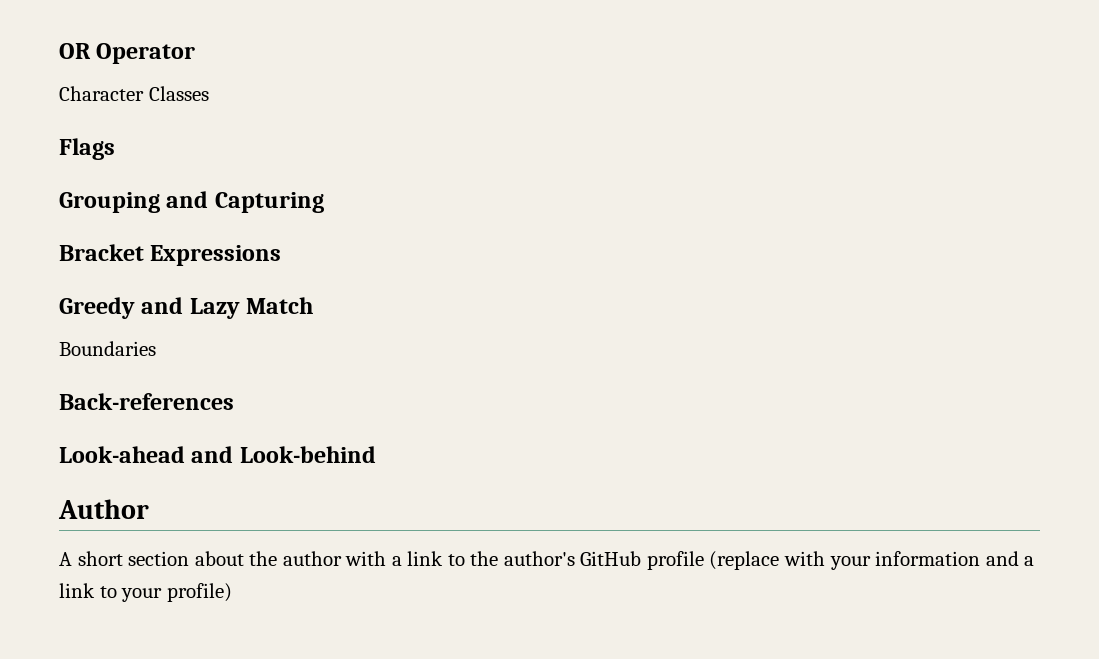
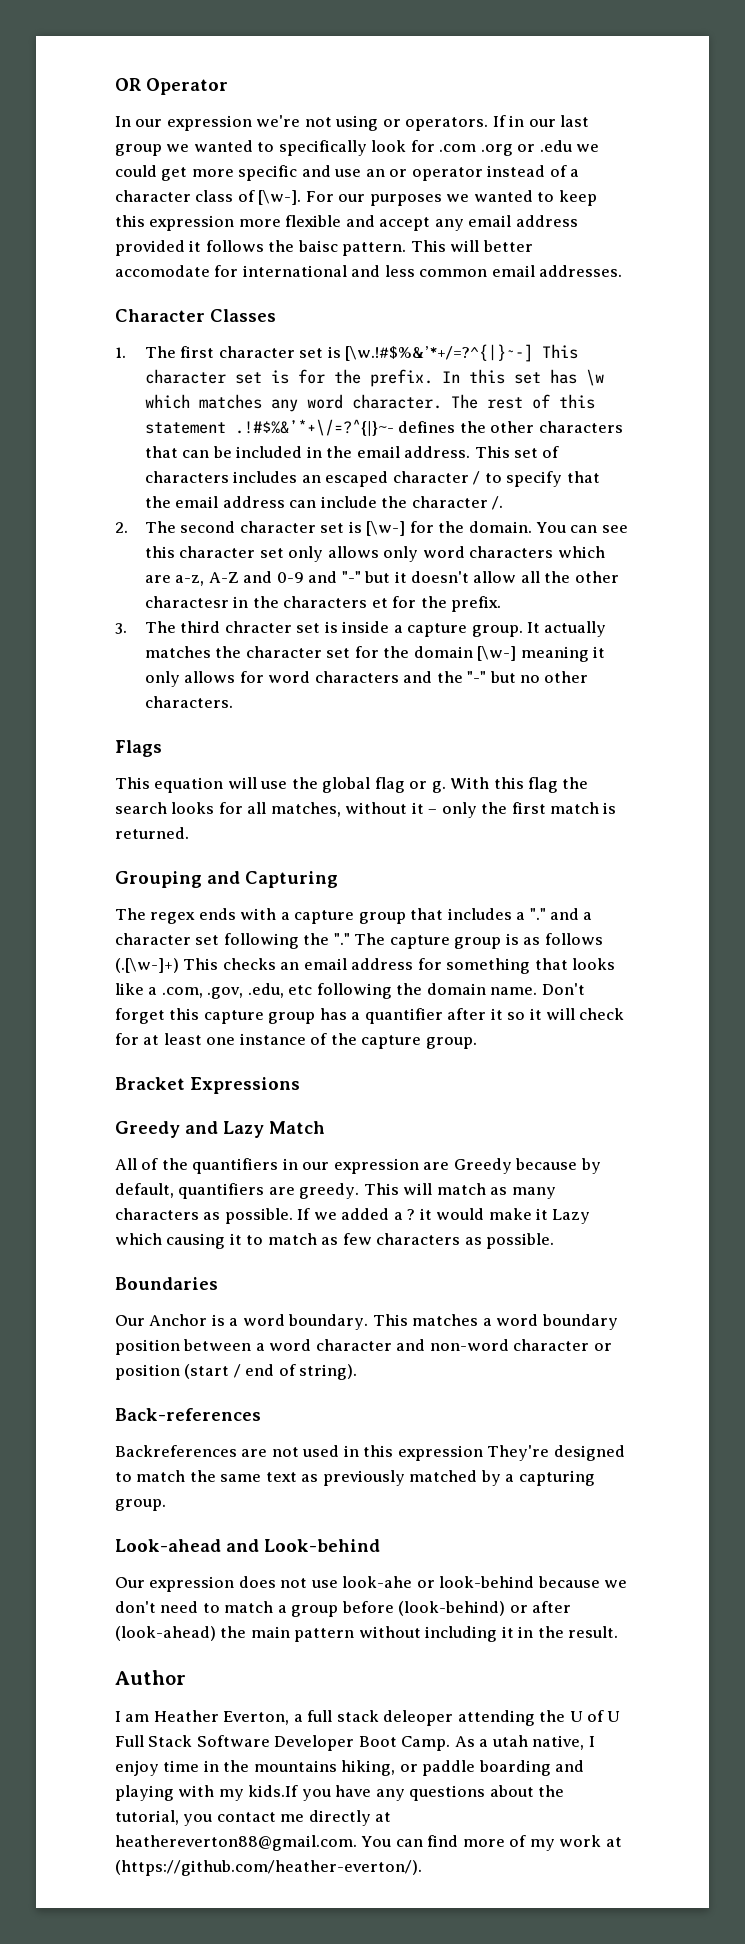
[59,86,209,101] [59,138,115,160] [59,191,324,213] Character Classes // Flags // Grouping and Capturing -> [115,115,590,131] [115,140,600,156] [115,165,580,181] [115,190,597,206] [115,215,578,231] [115,240,533,256] [115,265,623,277] [115,309,276,322] [115,344,579,362] [144,369,604,387] [144,394,595,412] [144,419,623,436] [144,446,560,458] [144,471,600,487] [144,496,504,510] [115,521,628,536] [144,546,605,562] [144,571,619,586] [144,596,502,612] [115,621,607,637] [144,646,606,662] [144,671,589,687] [144,696,233,708] [115,740,162,757] [115,777,589,793] [115,802,617,818] [115,827,189,839] [115,871,338,888] [115,908,593,924] [115,933,603,949] [115,958,616,974] [115,983,585,999] [115,1008,625,1024] [115,1033,477,1049] In our expression we're not using or operators. If in our last group we wanted to specifically look for .com .org or .edu we could get more specific and use an or operator instead of a character class of [\w-]. For our purposes we wanted to keep this expression more flexible and accept any email address provided it follows the baisc pattern. This will better accomodate for international and less common email addresses. // Character Classes // 1. The first character set is [\w.!#$%&’*+/=?^{|}~-] This character set is for the prefix. In this set has \w which matches any word character. The rest of this statement .!#$%&’*+\/=?^{|}~- defines the other characters that can be included in the email address. This set of characters includes an escaped character / to specify that the email address can include the character /. // 2. The second character set is [\w-] for the domain. You can see this character set only allows only word characters which are a-z, A-Z and 0-9 and "-" but it doesn't allow all the other charactesr in the characters et for the prefix. // 3. The third chracter set is inside a capture group. It actually matches the character set for the domain [\w-] meaning it only allows for word characters and the "-" but no other characters. // Flags // This equation will use the global flag or g. With this flag the search looks for all matches, without it – only the first match is returned. // Grouping and Capturing // The regex ends with a capture group that includes a "." and a character set following the "." The capture group is as follows (.[\w-]+) This checks an email address for something that looks like a .com, .gov, .edu, etc following the domain name. Don't forget this capture group has a quantifier after it so it will check for at least one instance of the capture group.
[59,341,156,356] [59,393,234,410] [59,446,376,463] [58,499,149,519] [59,551,1035,570] [59,583,232,602] Boundaries // Back-references // Look-ahead and Look-behind // Author // A short section about the author with a link to the author's GitHub profile (replace with your information and a link to your profile) -> [115,1158,601,1174] [115,1183,556,1199] [115,1208,591,1224] [115,1233,555,1249] [115,1277,218,1290] [115,1314,618,1330] [115,1339,612,1355] [115,1364,358,1380] [115,1408,261,1421] [115,1445,625,1461] [115,1470,595,1486] [115,1499,166,1511] [115,1539,380,1552] [115,1576,628,1592] [115,1601,572,1617] [115,1626,619,1642] [115,1670,186,1685] [115,1710,621,1726] [115,1735,595,1751] [115,1760,585,1776] [115,1785,565,1801] [115,1810,392,1826] [115,1835,622,1851] [115,1860,422,1876] All of the quantifiers in our expression are Greedy because by default, quantifiers are greedy. This will match as many characters as possible. If we added a ? it would make it Lazy which causing it to match as few characters as possible. // Boundaries // Our Anchor is a word boundary. This matches a word boundary position between a word character and non-word character or position (start / end of string). // Back-references // Backreferences are not used in this expression They're designed to match the same text as previously matched by a capturing group. // Look-ahead and Look-behind // Our expression does not use look-ahe or look-behind because we don't need to match a group before (look-behind) or after (look-ahead) the main pattern without including it in the result. // Author // I am Heather Everton, a full stack deleoper attending the U of U Full Stack Software Developer Boot Camp. As a utah native, I enjoy time in the mountains hiking, or paddle boarding and playing with my kids.If you have any questions about the tutorial, you contact me directly at heathereverton88@gmail.com. You can find more of my work at (https://github.com/heather-everton/).

